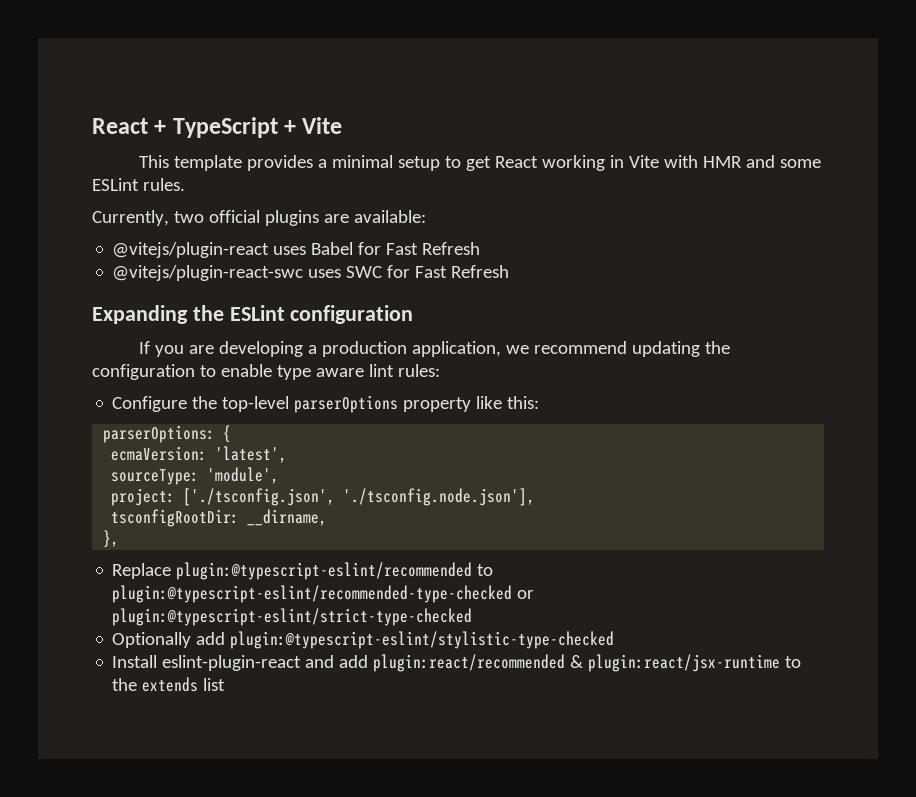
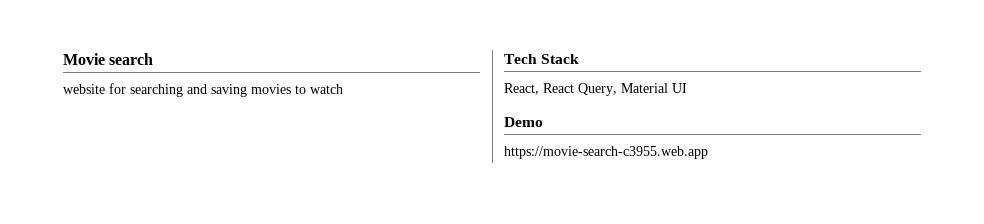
[92,117,343,138] [139,155,822,171] [92,178,185,191] [92,210,426,226] [112,242,481,258] [112,265,510,281] [92,305,414,324] [139,341,731,357] [92,364,440,380] [112,395,540,413] [103,425,232,443] [111,446,288,463] [111,467,280,485] [111,488,536,506] [111,509,328,527] [103,530,120,548] [112,562,494,580] [112,585,535,603] [112,608,473,626] [112,631,615,649] [112,654,802,672] [112,677,226,692] React + TypeScript + Vite // This template provides a minimal setup to get React working in Vite with HMR and some ESLint rules. // Currently, two official plugins are available: // @vitejs/plugin-react uses Babel for Fast Refresh // @vitejs/plugin-react-swc uses SWC for Fast Refresh // Expanding the ESLint configuration // If you are developing a production application, we recommend updating the configuration to enable type aware lint rules: // Configure the top-level parserOptions property like this: // parserOptions: { // ecmaVersion: 'latest', // sourceType: 'module', // project: ['./tsconfig.json', './tsconfig.node.json'], // tsconfigRootDir: __dirname, // }, // Replace plugin:@typescript-eslint/recommended to plugin:@typescript-eslint/recommended-type-checked or plugin:@typescript-eslint/strict-type-checked // Optionally add plugin:@typescript-eslint/stylistic-type-checked // Install eslint-plugin-react and add plugin:react/recommended & plugin:react/jsx-runtime to the extends list -> [63,53,154,65] [63,83,343,97] [504,54,580,64] [504,83,687,96] [504,117,543,127] [504,146,708,159] Movie search // website for searching and saving movies to watch // Tech Stack // React, React Query, Material UI // Demo // https://movie-search-c3955.web.app

